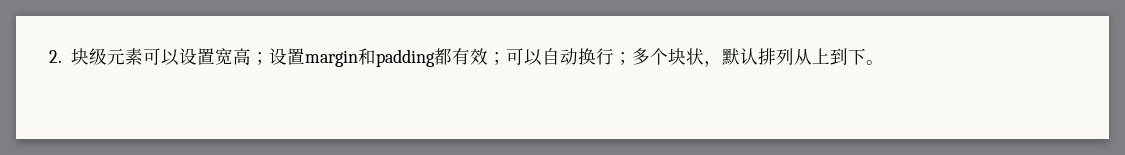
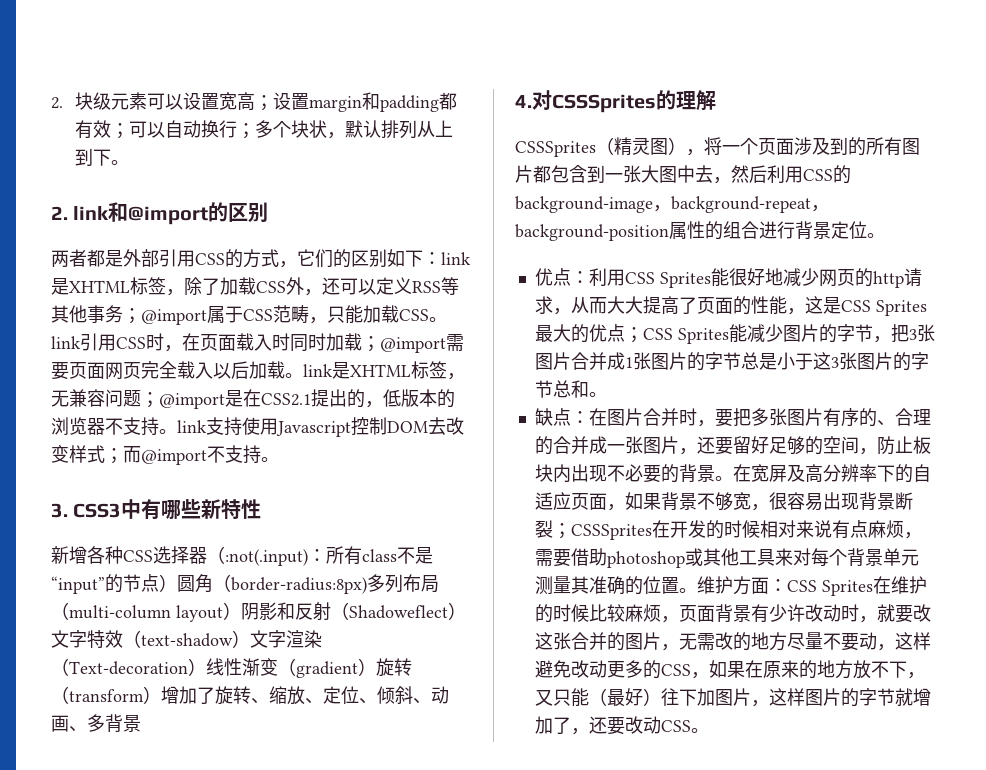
(884, 62) none -> [51,202,269,225] [51,249,471,268] [51,277,459,296] [51,305,447,325] [51,333,464,353] [51,361,465,380] [51,389,455,409] [51,417,464,437] [51,445,279,465] [51,499,262,520] [51,546,433,566] [51,574,439,594] [51,602,466,622] [51,630,322,648] [51,658,412,678] [51,686,449,705] [51,714,141,732] [515,90,716,113] [515,137,920,157] [515,165,851,184] [515,196,829,213] [515,221,885,241] [534,268,922,288] [534,296,927,316] [534,324,935,344] [534,352,929,371] [534,380,607,398] [534,408,931,427] [534,436,931,455] [534,464,931,483] [534,492,913,511] [534,520,922,540] [534,548,919,568] [534,576,927,596] [534,604,931,623] [534,632,931,651] [534,660,925,679] [534,688,931,707] [534,716,709,735] // 2. link和@import的区别 // 两者都是外部引用CSS的方式，它们的区别如下：link是XHTML标签，除了加载CSS外，还可以定义RSS等其他事务；@import属于CSS范畴，只能加载CSS。link引用CSS时，在页面载入时同时加载；@import需要页面网页完全载入以后加载。link是XHTML标签，无兼容问题；@import是在CSS2.1提出的，低版本的浏览器不支持。link支持使用Javascript控制DOM去改变样式；而@import不支持。 // 3. CSS3中有哪些新特性 // 新增各种CSS选择器（:not(.input)：所有class不是“input”的节点）圆角（border-radius:8px)多列布局（multi-column layout）阴影和反射（Shadoweflect）文字特效（text-shadow）文字渲染（Text-decoration）线性渐变（gradient）旋转（transform）增加了旋转、缩放、定位、倾斜、动画、多背景 // 4.对CSSSprites的理解 // CSSSprites（精灵图），将一个页面涉及到的所有图片都包含到一张大图中去，然后利用CSS的background-image，background-repeat，background-position属性的组合进行背景定位。 // 优点：利用CSS Sprites能很好地减少网页的http请求，从而大大提高了页面的性能，这是CSS Sprites最大的优点；CSS Sprites能减少图片的字节，把3张图片合并成1张图片的字节总是小于这3张图片的字节总和。 // 缺点：在图片合并时，要把多张图片有序的、合理的合并成一张图片，还要留好足够的空间，防止板块内出现不必要的背景。在宽屏及高分辨率下的自适应页面，如果背景不够宽，很容易出现背景断裂；CSSSprites在开发的时候相对来说有点麻烦，需要借助photoshop或其他工具来对每个背景单元测量其准确的位置。维护方面：CSS Sprites在维护的时候比较麻烦，页面背景有少许改动时，就要改这张合并的图片，无需改的地方尽量不要动，这样避免改动更多的CSS，如果在原来的地方放不下，又只能（最好）往下加图片，这样图片的字节就增加了，还要改动CSS。

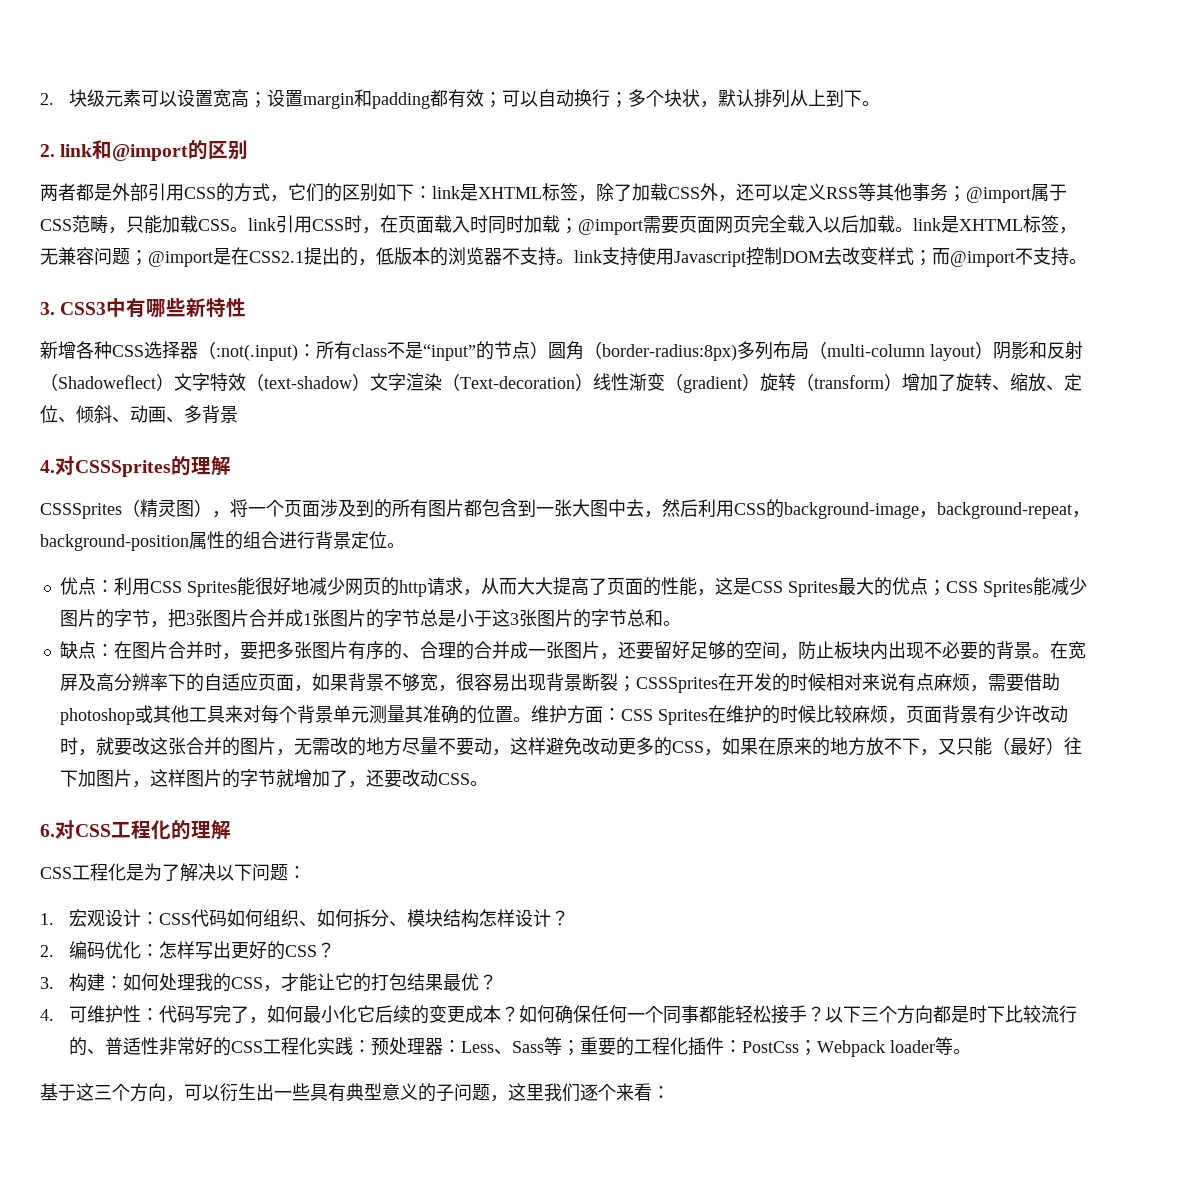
(709, 730) none -> [40,820,231,840] [40,863,306,882] [40,909,569,928] [40,941,335,960] [40,973,497,992] [40,1005,1077,1024] [68,1037,971,1057] [40,1083,670,1102] // 6.对CSS工程化的理解 // CSS工程化是为了解决以下问题： // 1.宏观设计：CSS代码如何组织、如何拆分、模块结构怎样设计？ // 2.编码优化：怎样写出更好的CSS？ // 3.构建：如何处理我的CSS，才能让它的打包结果最优？ // 4.可维护性：代码写完了，如何最小化它后续的变更成本？如何确保任何一个同事都能轻松接手？以下三个方向都是时下比较流行的、普适性非常好的CSS工程化实践：预处理器：Less、Sass等；重要的工程化插件：PostCss；Webpack loader等。 // 基于这三个方向，可以衍生出一些具有典型意义的子问题，这里我们逐个来看：

